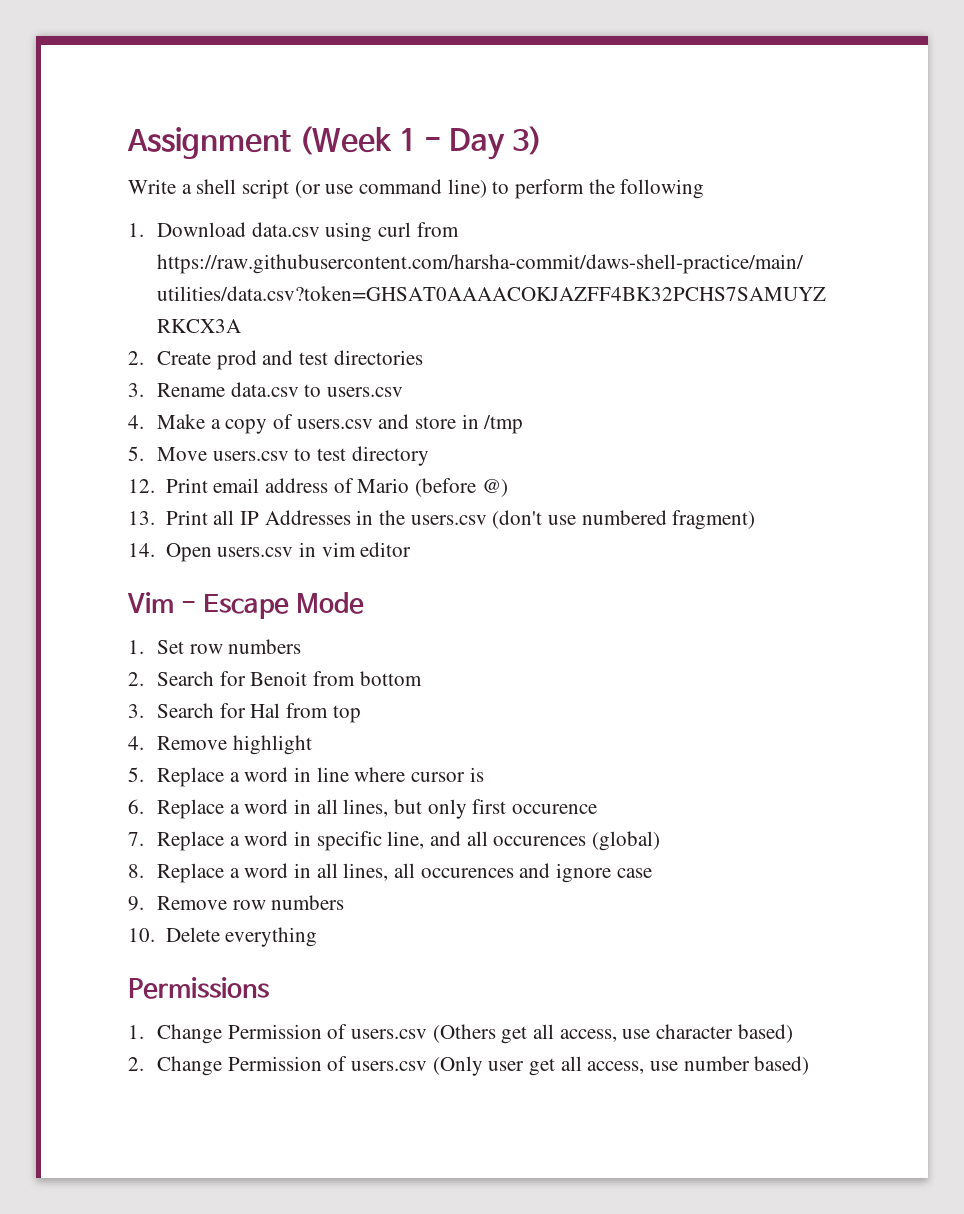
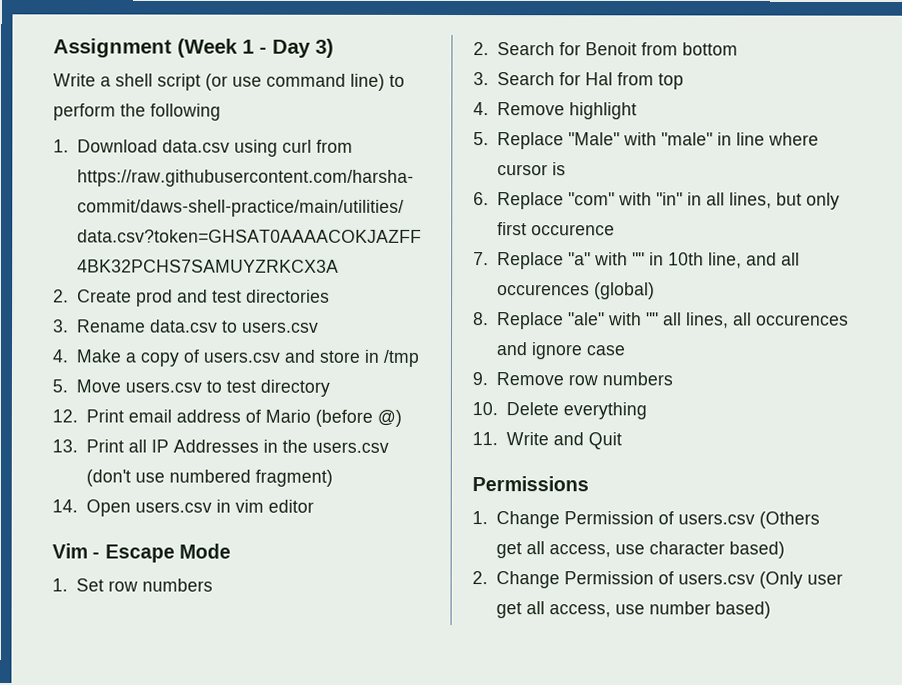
[229,767,289,782] a word -> [567,132,713,146] "Male" with "male"
[229,799,289,814] a word -> [567,192,683,206] "com" with "in"
[229,831,382,851] a word in specific -> [567,252,704,266] "a" with "" in 10th
[229,863,311,878] a word in -> [567,312,659,326] "ale" with ""
(318, 937) none -> [472,432,622,450] // 11. Write and Quit

